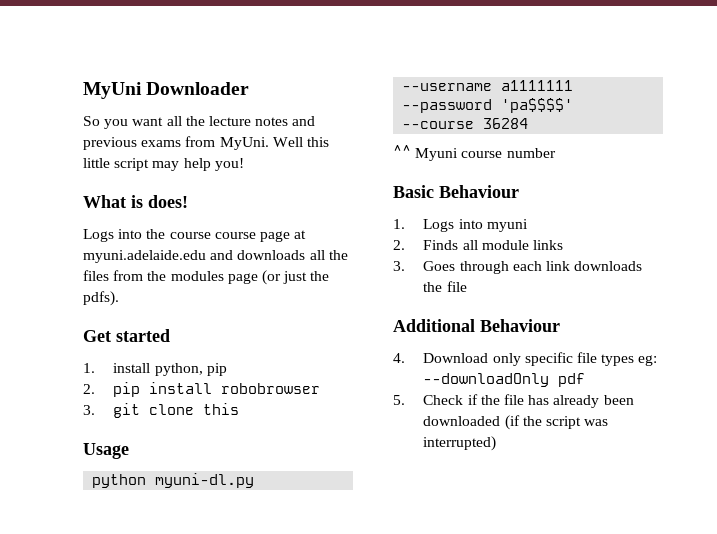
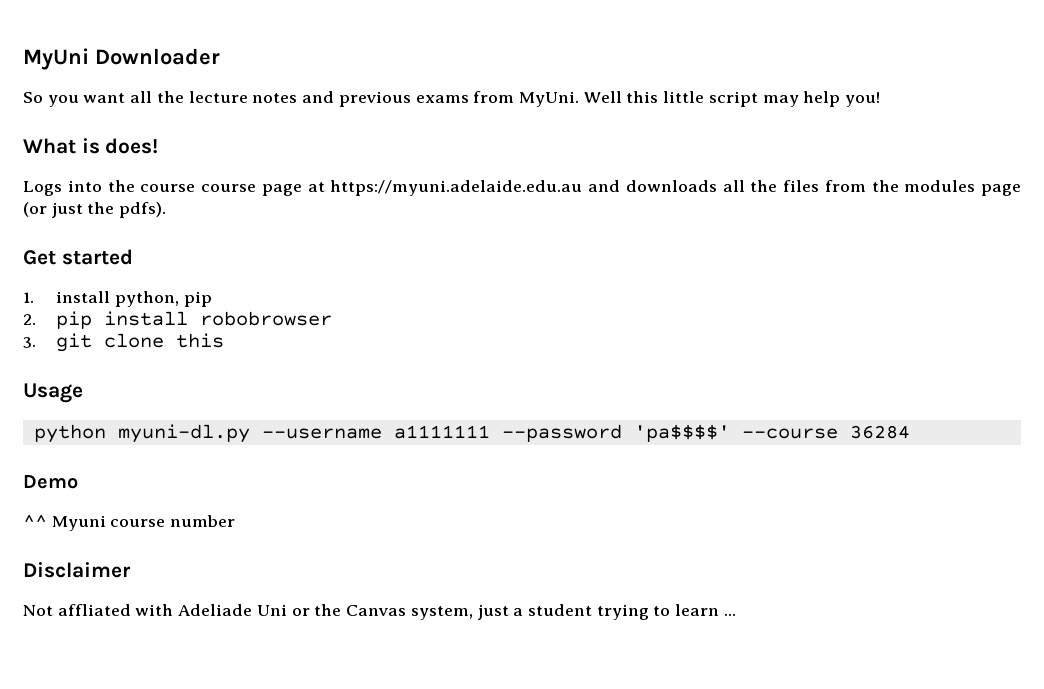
[83,250,206,263] myuni.adelaide.edu -> [330,180,583,196] https://myuni.adelaide.edu.au
(529, 123) none -> [23,475,78,489] // Demo
[393,185,519,198] [393,219,528,232] [393,240,563,250] [393,261,643,274] [423,281,467,292] [393,319,560,332] [393,352,658,366] [423,373,586,387] [393,394,634,408] [423,415,609,430] [423,436,497,451] Basic Behaviour // 1. Logs into myuni // 2. Finds all module links // 3. Goes through each link downloads the file // Additional Behaviour // 4. Download only specific file types eg: --downloadOnly pdf // 5. Check if the file has already been downloaded (if the script was interrupted) -> [23,562,131,578] [23,604,736,620] Disclaimer // Not affliated with Adeliade Uni or the Canvas system, just a student trying to learn ...

